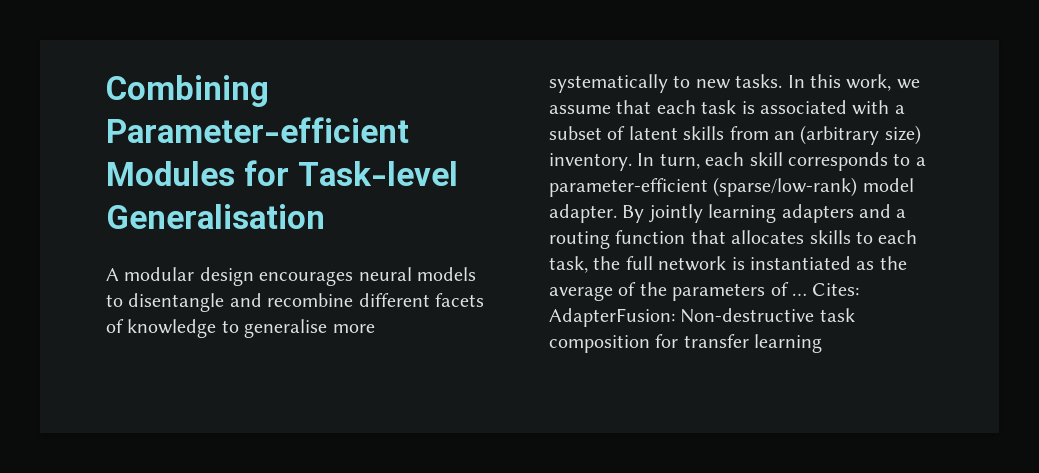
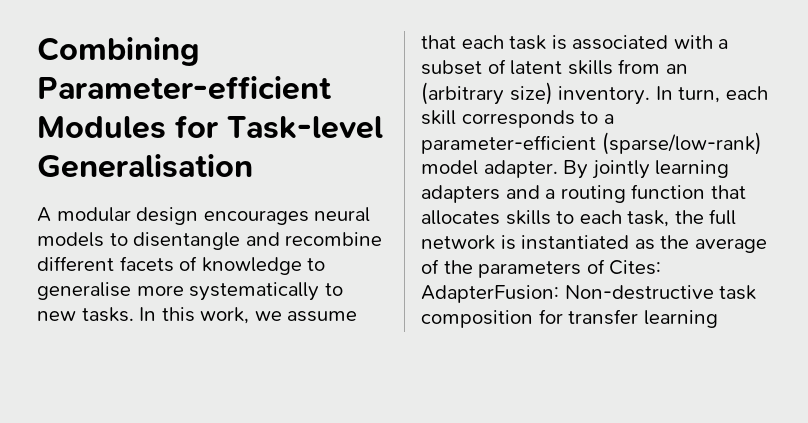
[792,293,807,296] … -> (605, 266) none

